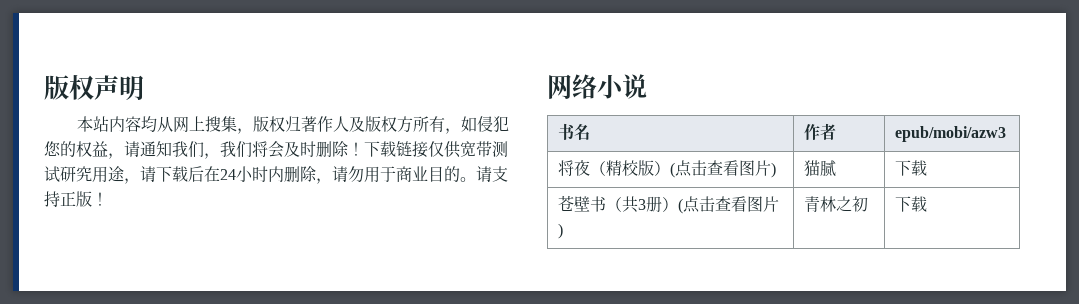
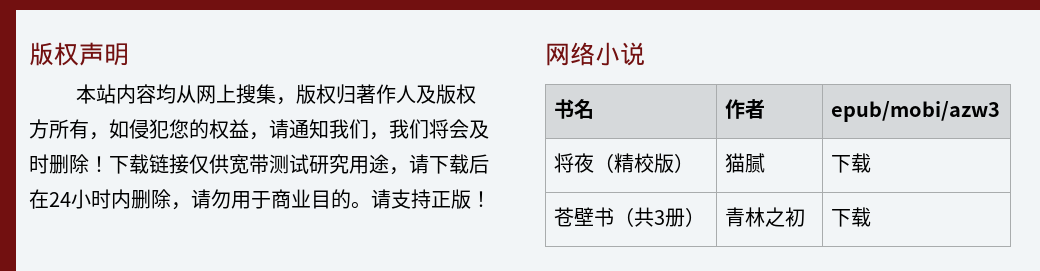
[670,160,777,178] (点击查看图片) -> (694, 163) none
[678,196,780,214] [558,223,564,239] (点击查看图片) -> (705, 217) none

